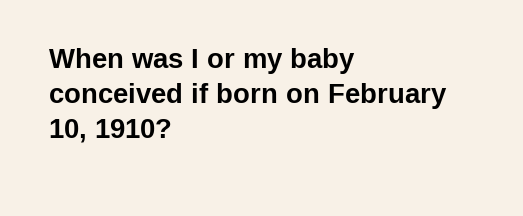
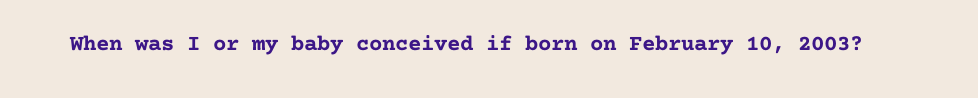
[95,119,172,138] 1910? -> [798,36,863,51] 2003?

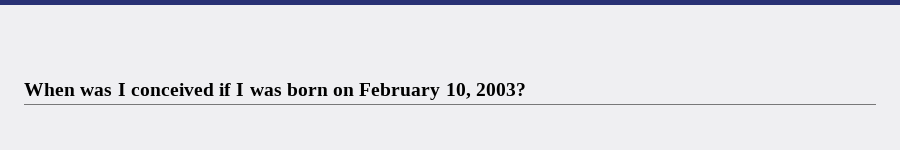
[213,35,512,55] or my baby conceived if -> [130,83,282,96] conceived if I was

